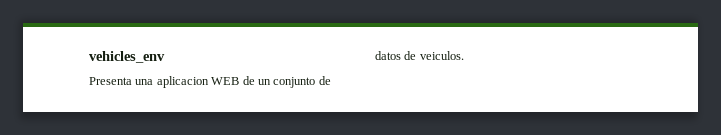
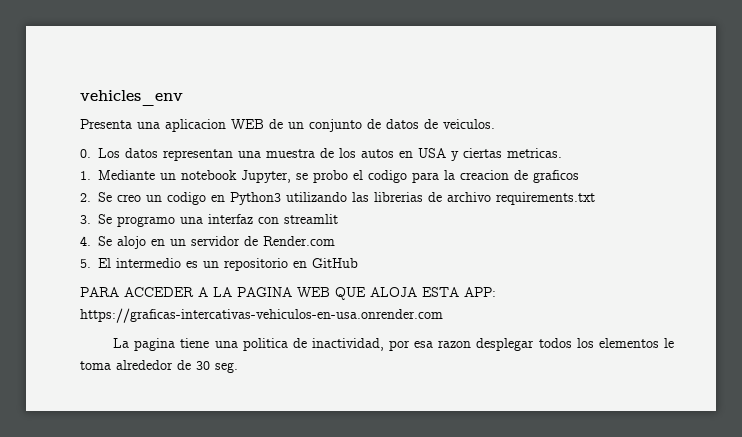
(464, 55) none -> [80,148,562,161] [80,170,579,183] [80,192,595,205] [80,214,338,227] [80,236,335,249] [80,258,358,271] [80,287,496,300] [80,308,443,323] [113,338,675,351] [80,360,238,373] // 0. Los datos representan una muestra de los autos en USA y ciertas metricas. // 1. Mediante un notebook Jupyter, se probo el codigo para la creacion de graficos // 2. Se creo un codigo en Python3 utilizando las librerias de archivo requirements.txt // 3. Se programo una interfaz con streamlit // 4. Se alojo en un servidor de Render.com // 5. El intermedio es un repositorio en GitHub // PARA ACCEDER A LA PAGINA WEB QUE ALOJA ESTA APP: https://graficas-intercativas-vehiculos-en-usa.onrender.com // La pagina tiene una politica de inactividad, por esa razon desplegar todos los elementos le toma alrededor de 30 seg.

